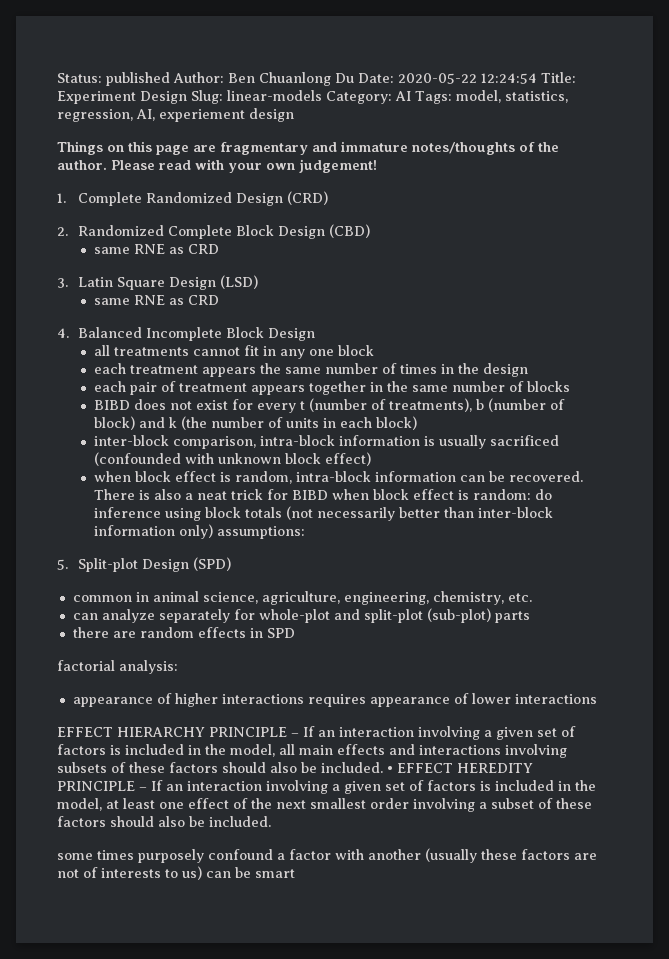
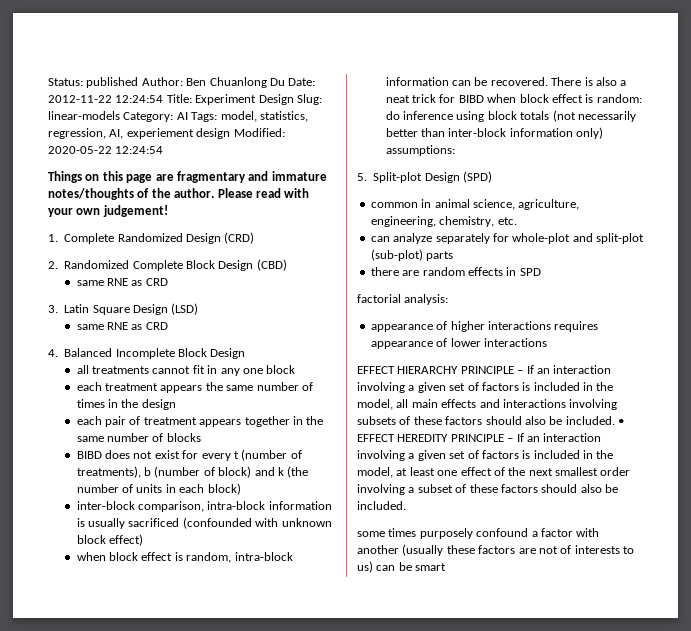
[398,73,477,84] 2020-05-22 -> [48,95,112,103] 2012-11-22
(294, 115) none -> [233,128,285,137] [48,146,164,154] Modified: 2020-05-22 12:24:54

